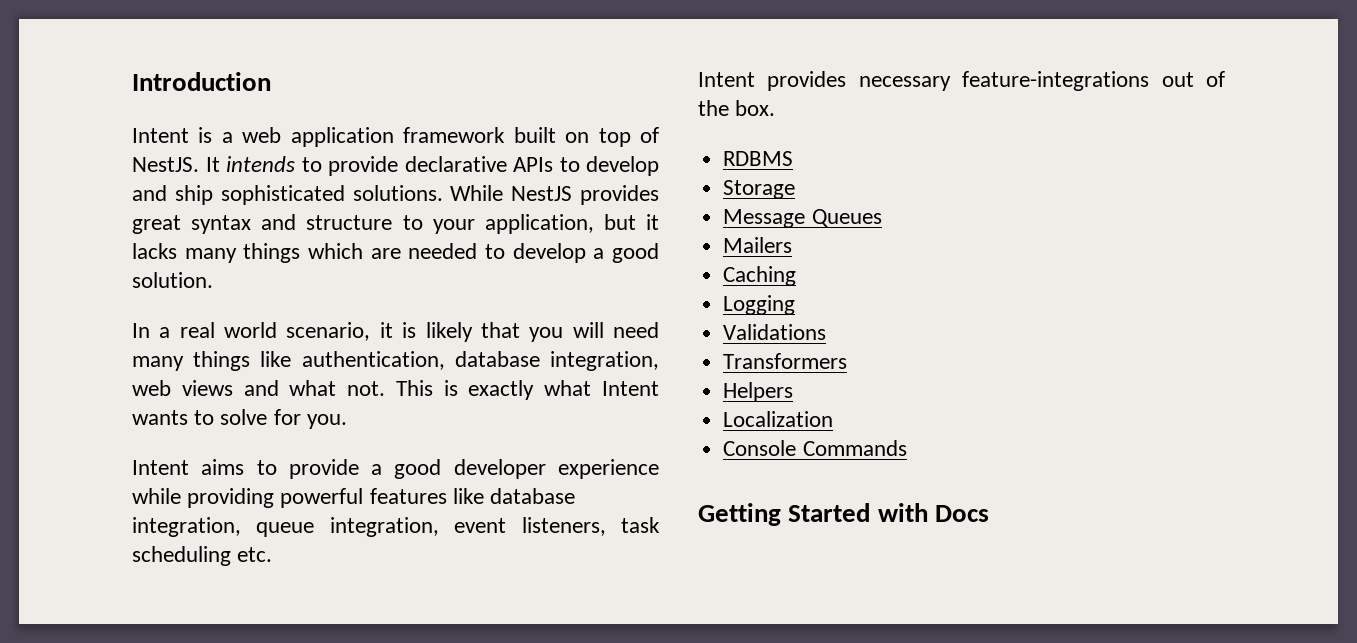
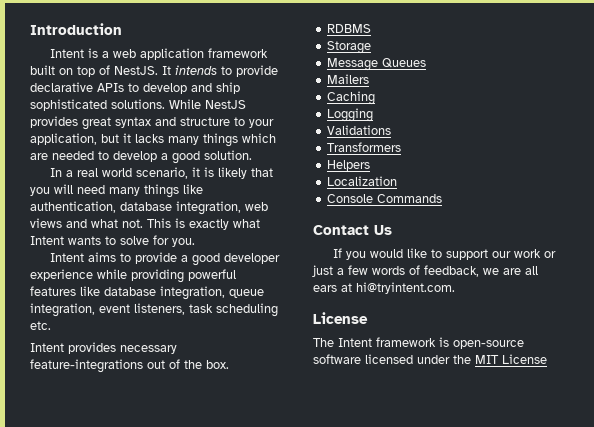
[698,503,989,526] Getting Started with Docs -> [313,225,392,235] [333,248,557,260] [312,265,538,277] [313,282,455,294] [313,312,368,324] [313,337,524,349] [313,354,547,364] Contact Us // If you would like to support our work or just a few words of feedback, we are all ears at hi@tryintent.com. // License // The Intent framework is open-source software licensed under the MIT License

